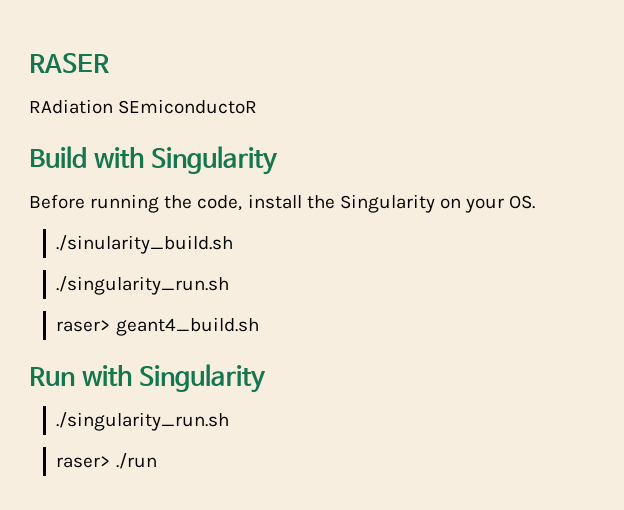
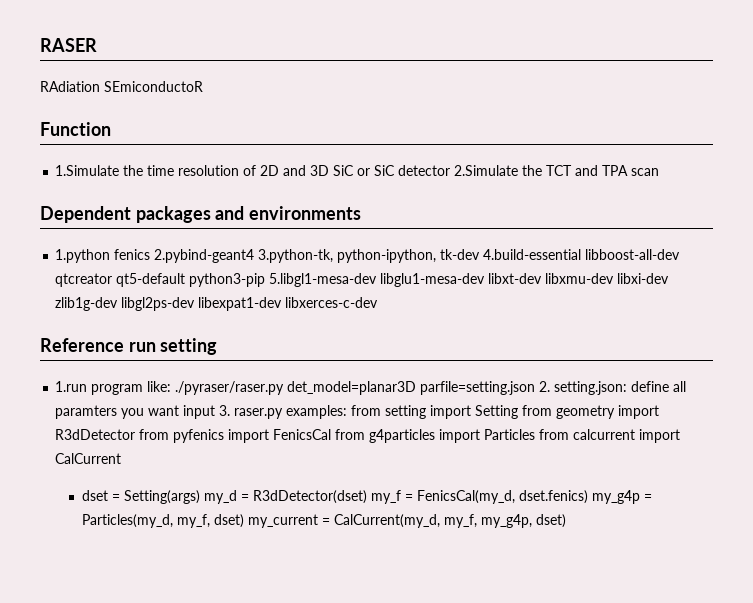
[29,146,279,175] [29,194,536,213] [56,235,234,254] [56,276,230,295] [56,317,259,336] [29,364,267,393] [56,412,230,431] [56,453,157,469] Build with Singularity // Before running the code, install the Singularity on your OS. // ./sinularity_build.sh // ./singularity_run.sh // raser> geant4_build.sh // Run with Singularity // ./singularity_run.sh // raser> ./run -> [40,122,111,136] [55,165,660,176] [40,206,362,223] [55,249,681,263] [55,273,670,287] [55,297,379,311] [40,338,218,355] [55,381,687,395] [55,405,660,419] [55,429,681,443] [55,453,122,464] [81,490,652,504] [81,514,566,528] Function // 1.Simulate the time resolution of 2D and 3D SiC or SiC detector 2.Simulate the TCT and TPA scan // Dependent packages and environments // 1.python fenics 2.pybind-geant4 3.python-tk, python-ipython, tk-dev 4.build-essential libboost-all-dev qtcreator qt5-default python3-pip 5.libgl1-mesa-dev libglu1-mesa-dev libxt-dev libxmu-dev libxi-dev zlib1g-dev libgl2ps-dev libexpat1-dev libxerces-c-dev // Reference run setting // 1.run program like: ./pyraser/raser.py det_model=planar3D parfile=setting.json 2. setting.json: define all paramters you want input 3. raser.py examples: from setting import Setting from geometry import R3dDetector from pyfenics import FenicsCal from g4particles import Particles from calcurrent import CalCurrent // dset = Setting(args) my_d = R3dDetector(dset) my_f = FenicsCal(my_d, dset.fenics) my_g4p = Particles(my_d, my_f, dset) my_current = CalCurrent(my_d, my_f, my_g4p, dset)

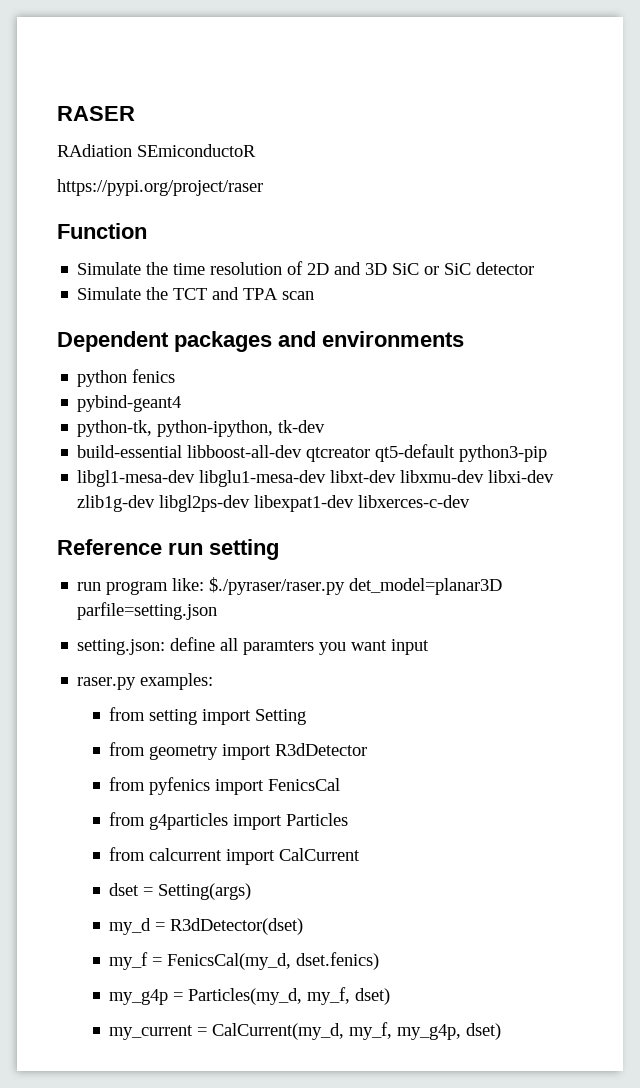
(203, 86) none -> [57,179,263,196] // https://pypi.org/project/raser
[55,165,120,176] 1.Simulate -> [77,262,142,275] Simulate
[454,165,519,176] 2.Simulate -> [77,287,142,300] // Simulate
[55,249,111,263] 1.python -> [77,370,128,387] python
[154,249,334,263] 2.pybind-geant4 3.python-tk, -> [77,395,182,412] [77,420,153,437] // pybind-geant4 // python-tk,
[483,249,582,260] 4.build-essential -> [77,445,183,458] // build-essential
[269,273,378,287] 5.libgl1-mesa-dev -> [77,470,196,487] // libgl1-mesa-dev
[55,381,88,392] 1.run -> [77,582,102,591] run
[175,381,285,395] ./pyraser/raser.py -> [209,577,346,595] $./pyraser/raser.py
[539,381,551,392] 2. -> (218, 611) //
[219,405,231,416] 3. -> (430, 647) //
(348, 412) none -> (214, 681) //
(519, 412) none -> (307, 717) //
(136, 434) none -> (368, 749) //
(332, 434) none -> (341, 784) //
(536, 434) none -> (349, 819) //
(200, 497) none -> (252, 891) //
(367, 497) none -> (304, 926) //
(588, 497) none -> (380, 961) //
(244, 521) none -> (391, 996) //

